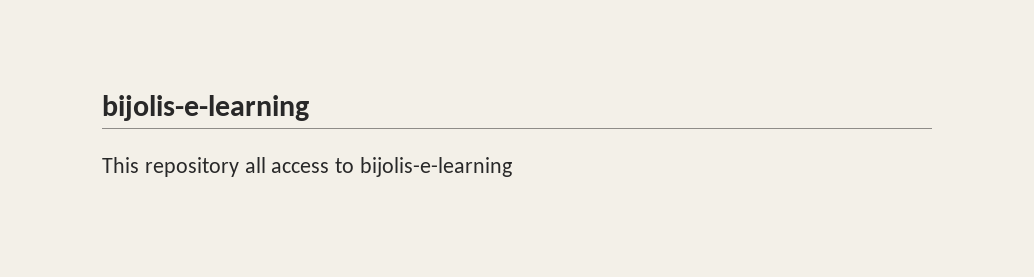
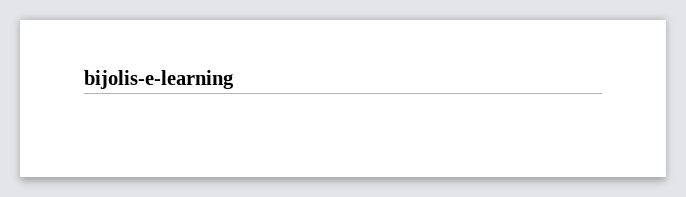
[102,95,309,121] [102,157,513,177] bijolis-e-learning // This repository all access to bijolis-e-learning -> [84,70,234,89] bijolis-e-learning

